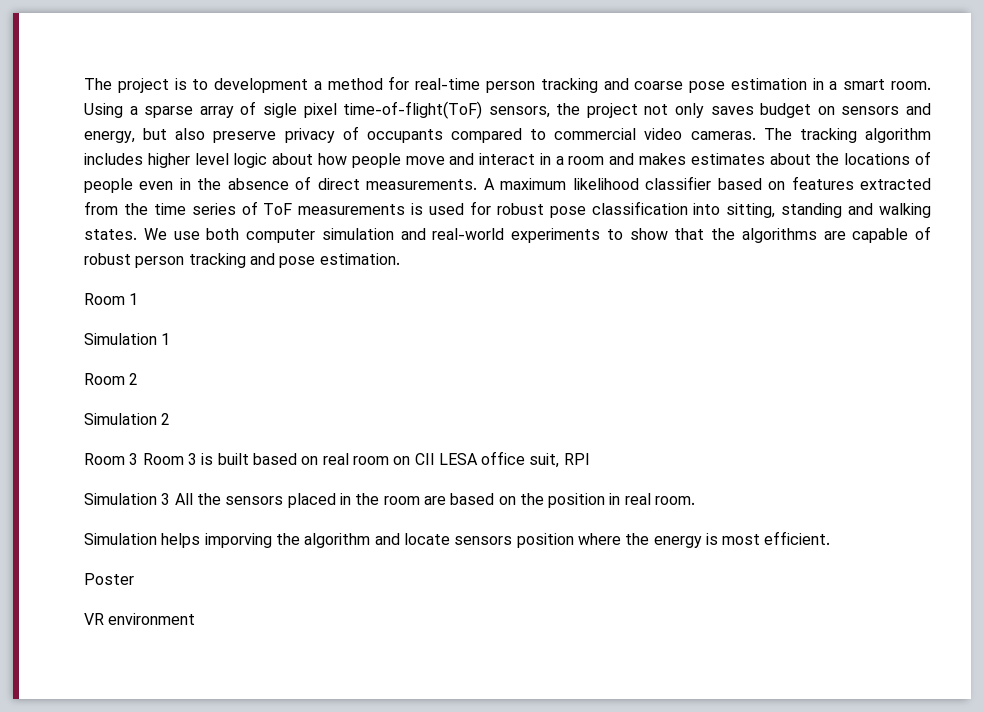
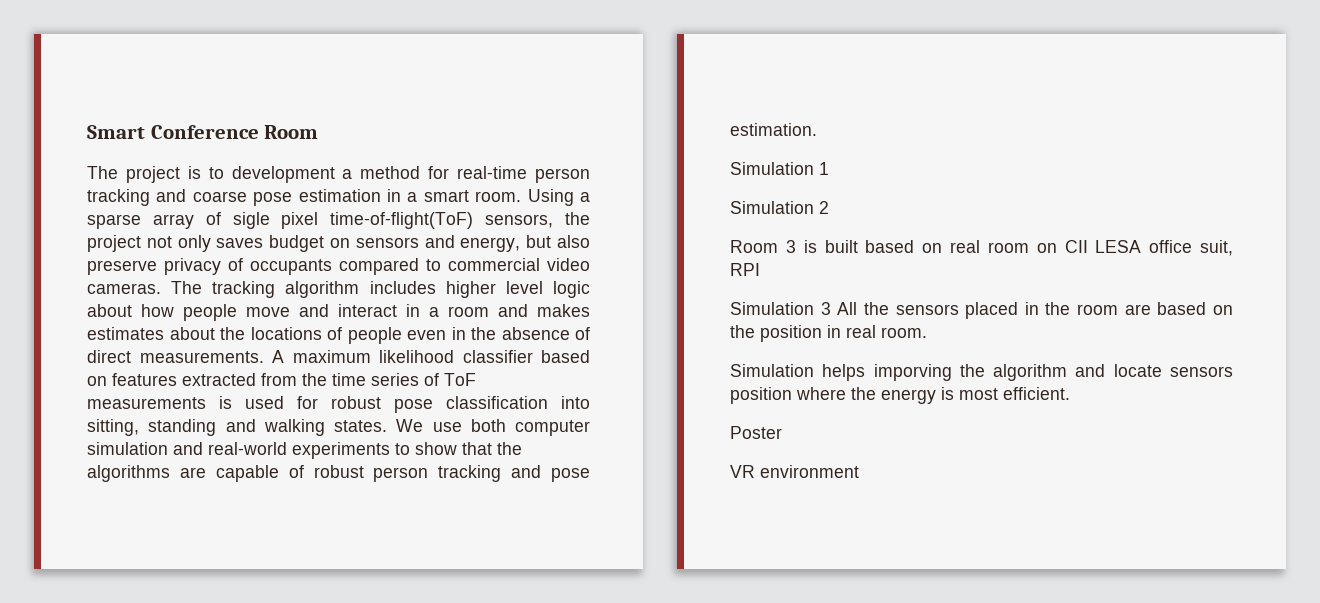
(84, 84) none -> [87,125,319,139] Smart Conference Room //
[84,293,139,305] // Room 1 -> (817, 129) none
[84,373,139,385] // Room 2 -> (829, 168) none
[142,453,197,465] Room 3 -> (796, 246) none

